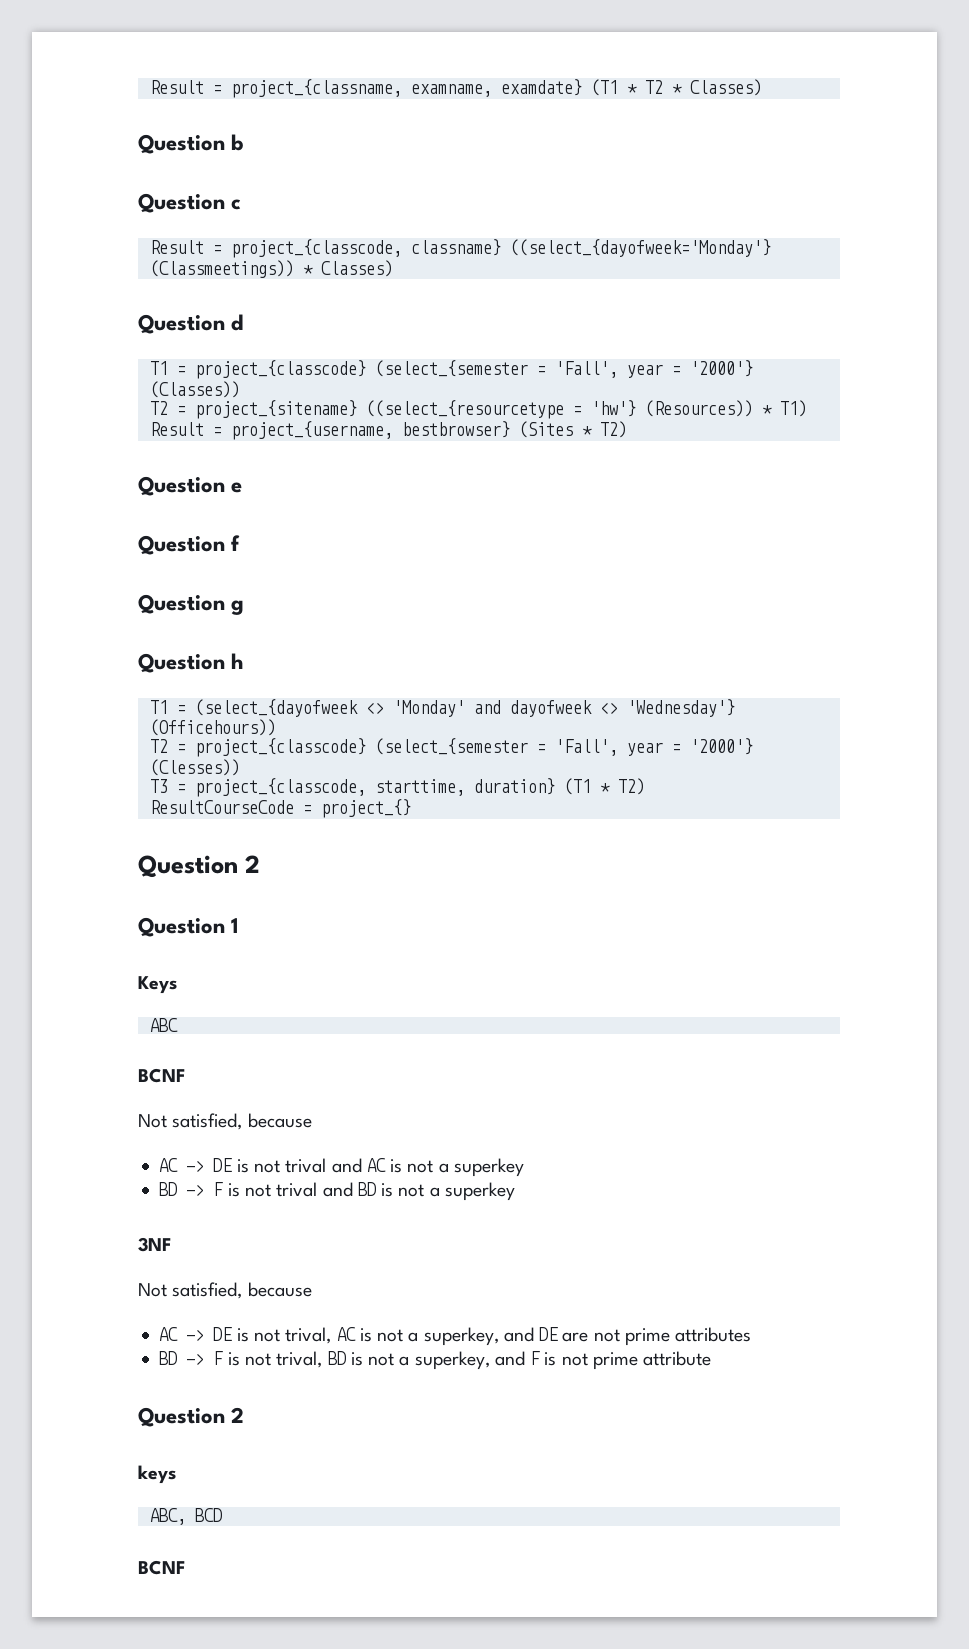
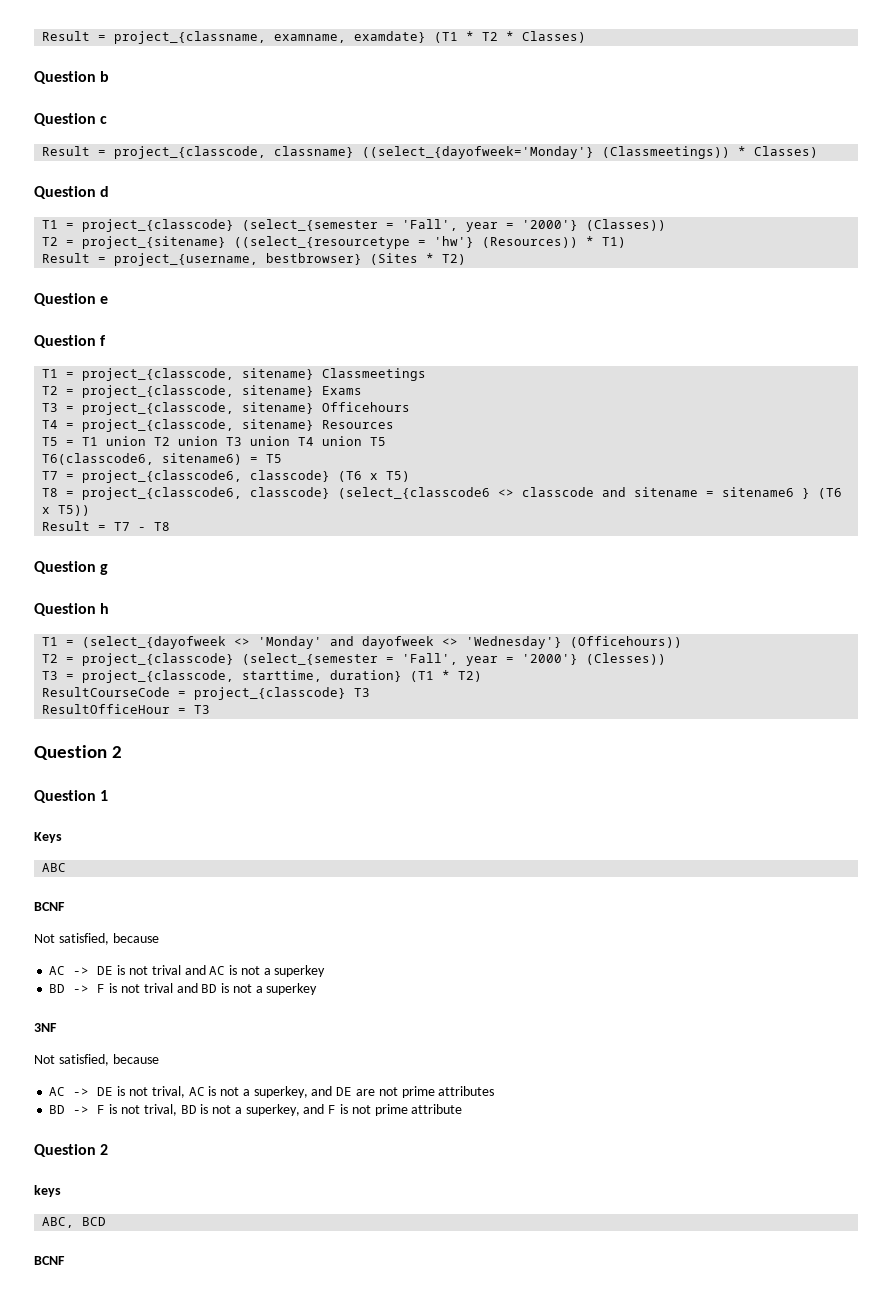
(241, 543) none -> [42,368,427,381] [42,385,363,398] [42,402,411,415] [42,419,395,432] [42,436,387,446] [42,453,283,465] [42,470,411,483] [42,487,843,500] [42,505,91,516] [42,521,171,531] // T1 = project_{classcode, sitename} Classmeetings // T2 = project_{classcode, sitename} Exams // T3 = project_{classcode, sitename} Officehours // T4 = project_{classcode, sitename} Resources // T5 = T1 union T2 union T3 union T4 union T5 // T6(classcode6, sitename6) = T5 // T7 = project_{classcode6, classcode} (T6 x T5) // T8 = project_{classcode6, classcode} (select_{classcode6 <> classcode and sitename = sitename6 } (T6 x T5)) // Result = T7 - T8
[320,799,411,818] project_{} -> [194,687,371,700] [42,704,211,714] project_{classcode} T3 // ResultOfficeHour = T3

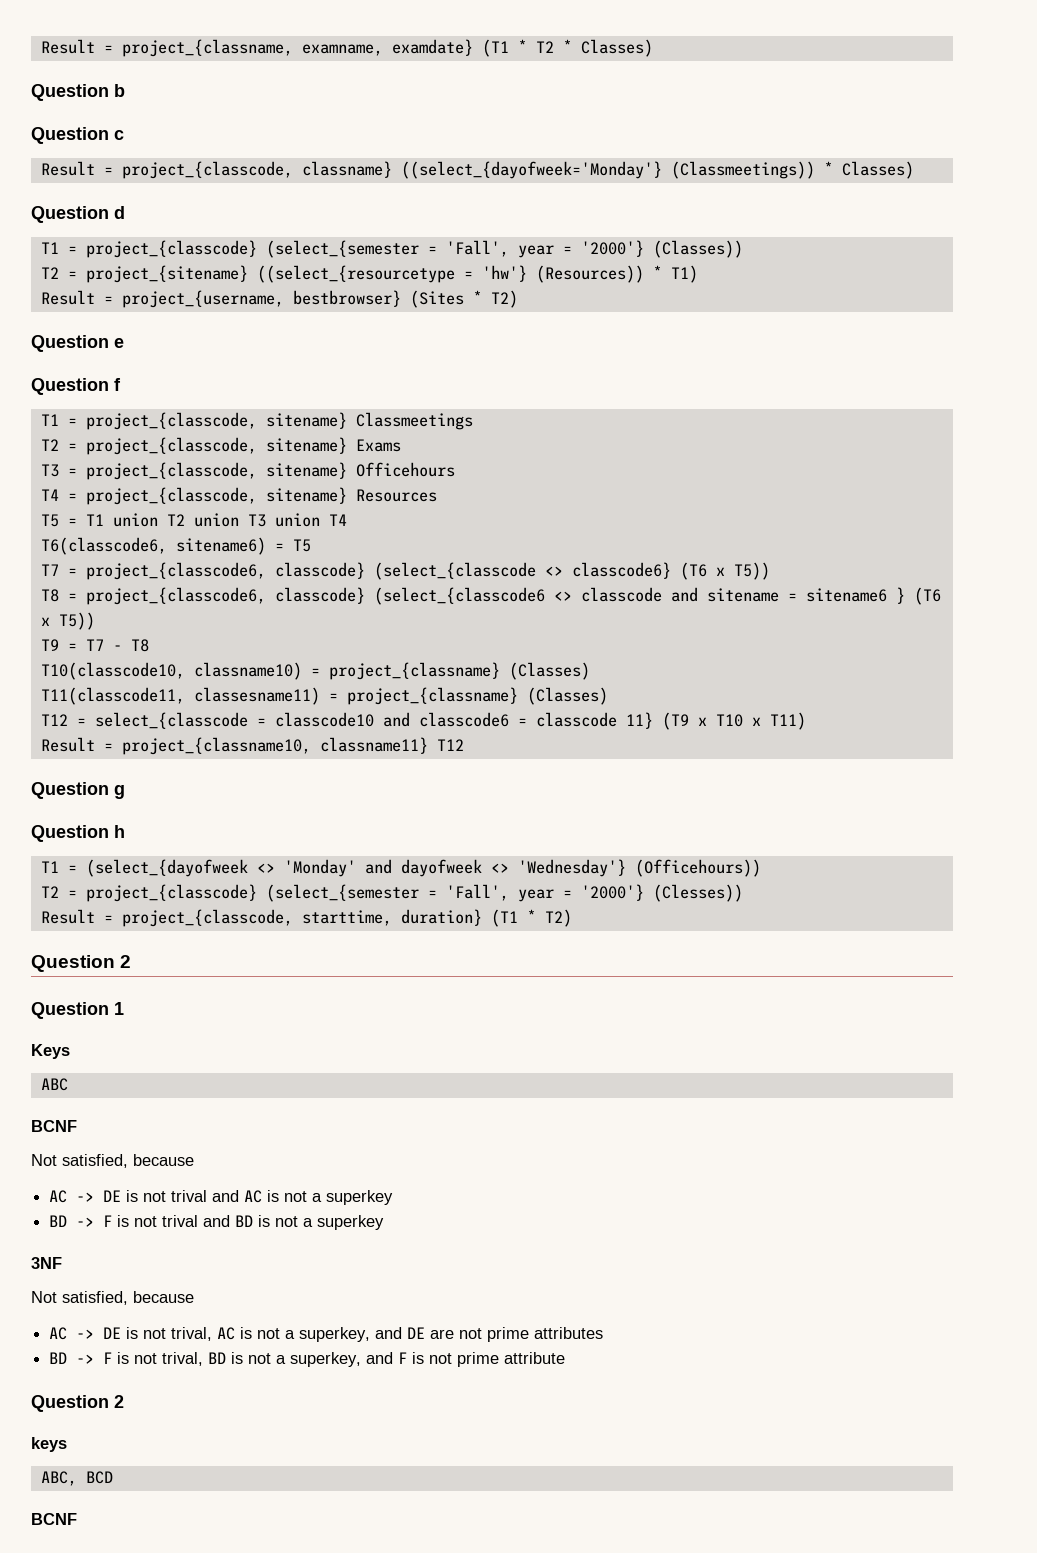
[322,436,387,446] union T5 -> (347, 520) none
[338,471,411,482] (T6 x T5) -> [373,562,770,580] (select_{classcode <> classcode6} (T6 x T5))
[42,521,91,531] Result -> [40,639,59,651] T9
(171, 526) none -> [40,662,590,680] [40,687,608,705] [40,712,806,730] [40,737,464,755] // T10(classcode10, classname10) = project_{classname} (Classes) // T11(classcode11, classesname11) = project_{classname} (Classes) // T12 = select_{classcode = classcode10 and classcode6 = classcode 11} (T9 x T10 x T11) // Result = project_{classname10, classname11} T12
[42,671,59,680] T3 -> [40,909,95,924] Result
[42,687,371,700] [42,704,211,714] // ResultCourseCode = project_{classcode} T3 // ResultOfficeHour = T3 -> (572, 918) none

